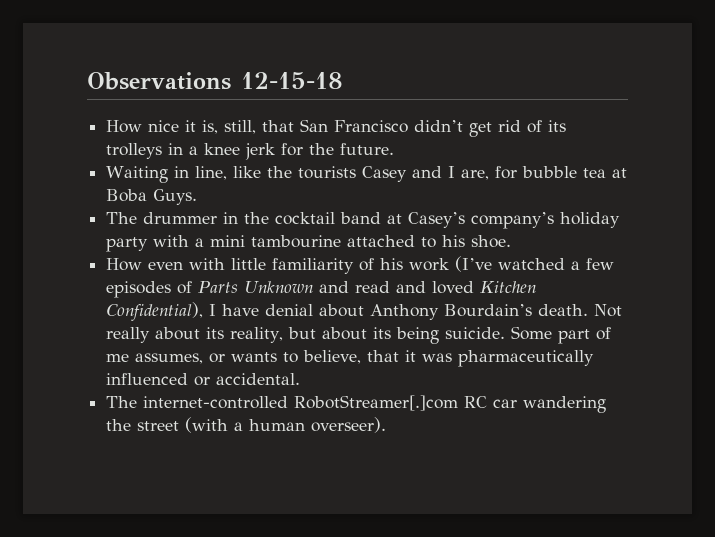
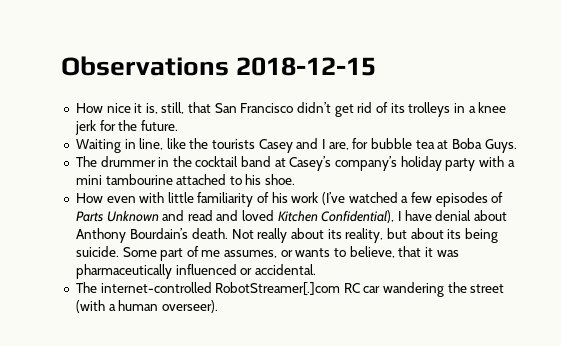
[240,72,343,89] 12-15-18 -> [236,57,377,76] 2018-12-15

